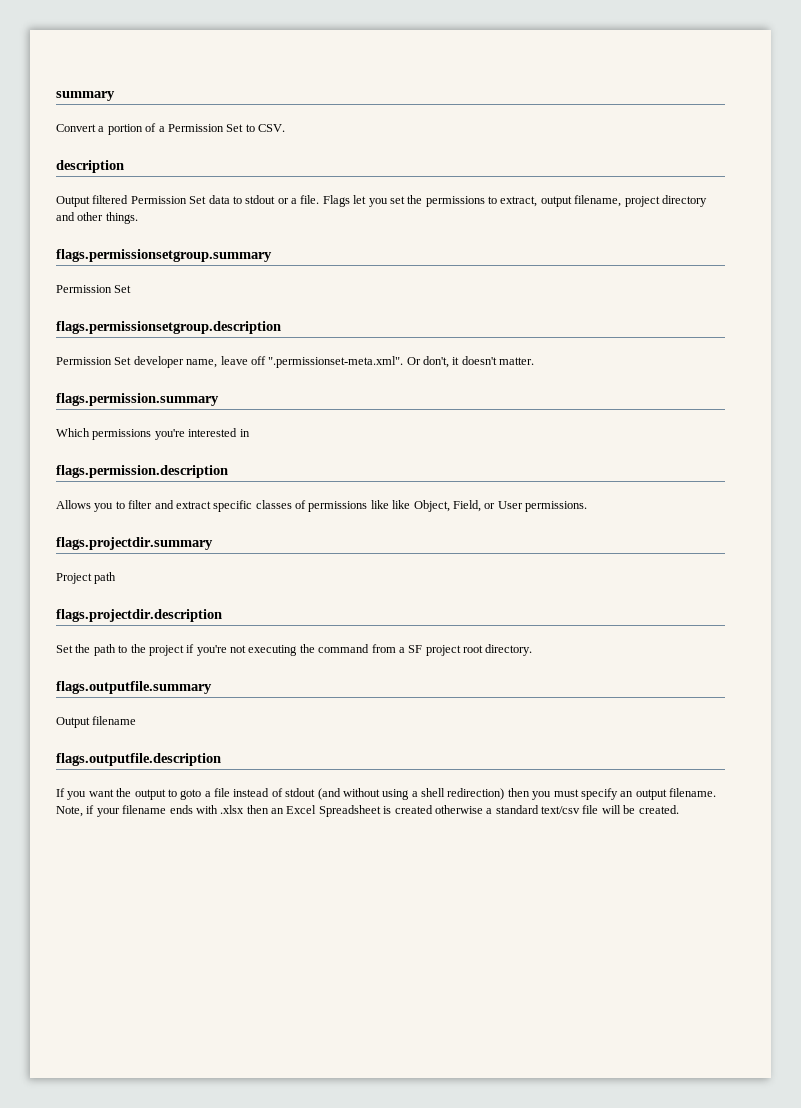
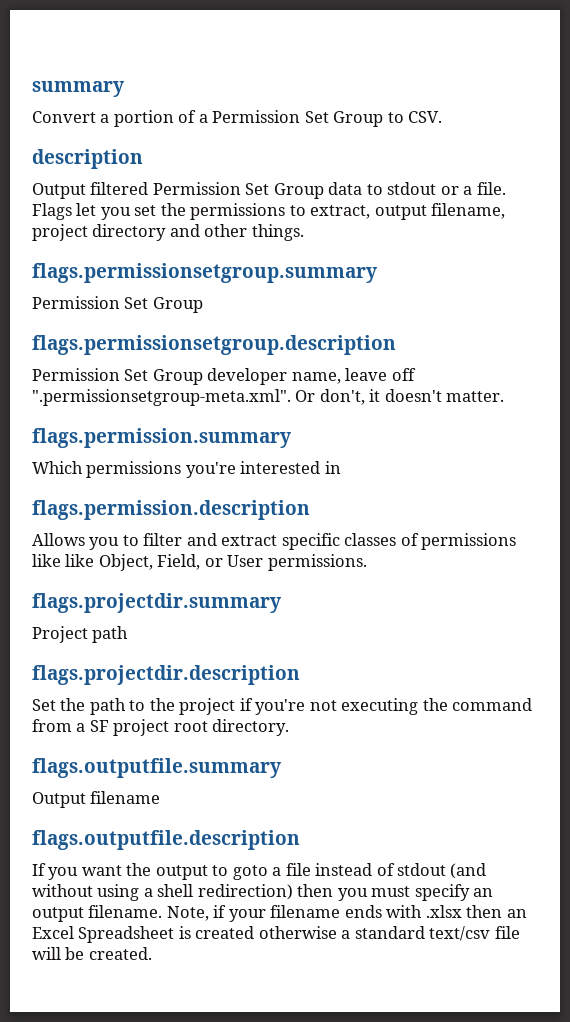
(244, 128) none -> [333,111,384,127] Group
(207, 200) none -> [273,183,324,199] Group
(132, 289) none -> [152,297,203,313] Group
(132, 361) none -> [152,369,203,385] Group
[268,356,404,368] ".permissionset-meta.xml". -> [32,389,291,406] ".permissionsetgroup-meta.xml".

